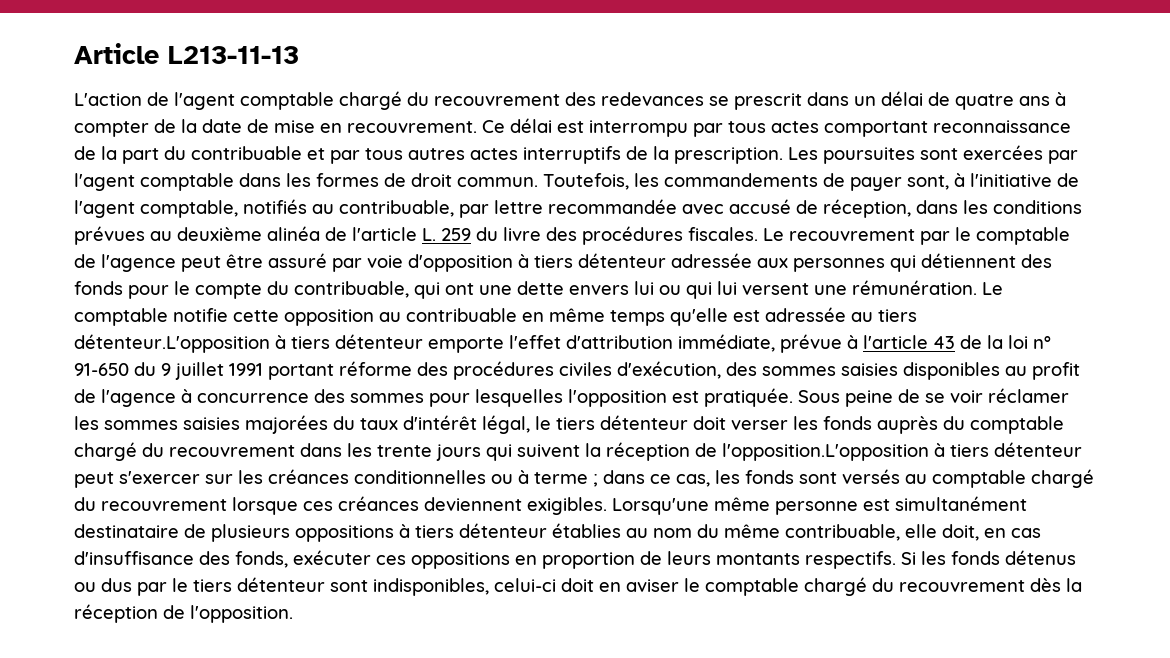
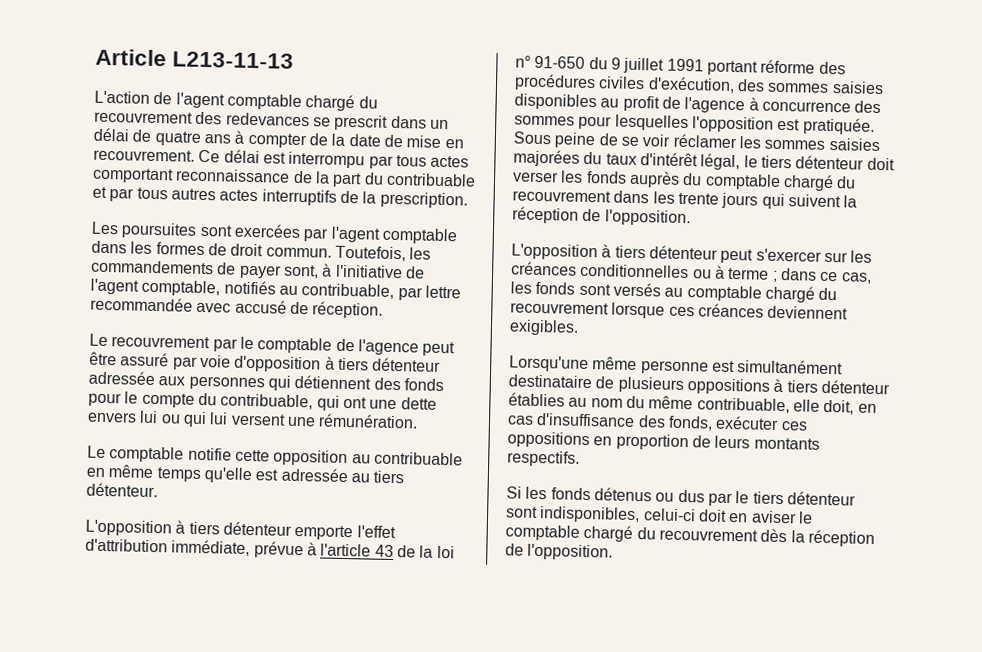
(783, 155) none -> (468, 200) //
[823,199,1082,218] [74,226,758,245] réception, dans les conditions prévues au deuxième alinéa de l'article L. 259 du livre des procédures fiscales. -> [312,301,384,319] réception. //
(977, 287) none -> (419, 421) //
[74,334,270,353] détenteur.L'opposition -> [86,482,158,498] [85,519,172,537] détenteur. // L'opposition
[722,443,929,461] l'opposition.L'opposition -> [604,209,691,227] [511,243,598,261] l'opposition. // L'opposition
(607, 506) none -> (579, 327) //
(896, 560) none -> (580, 458) //

